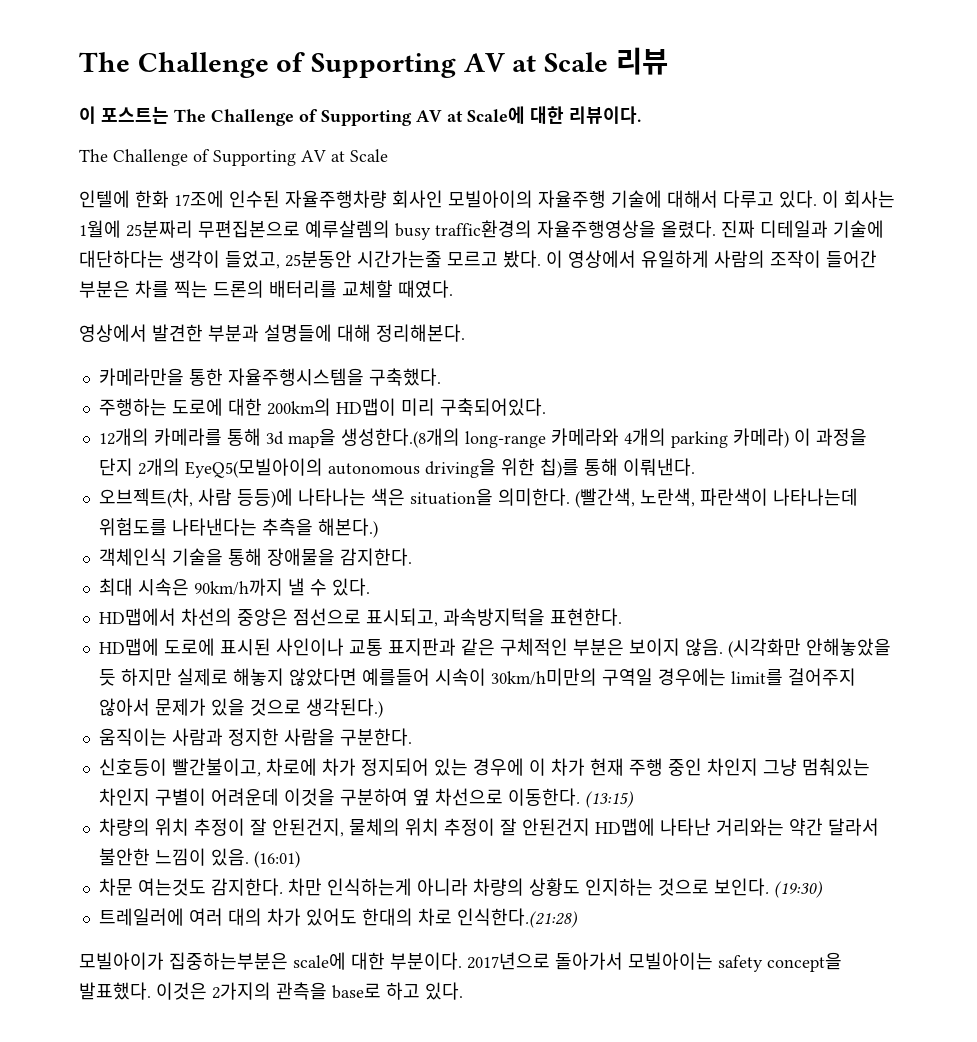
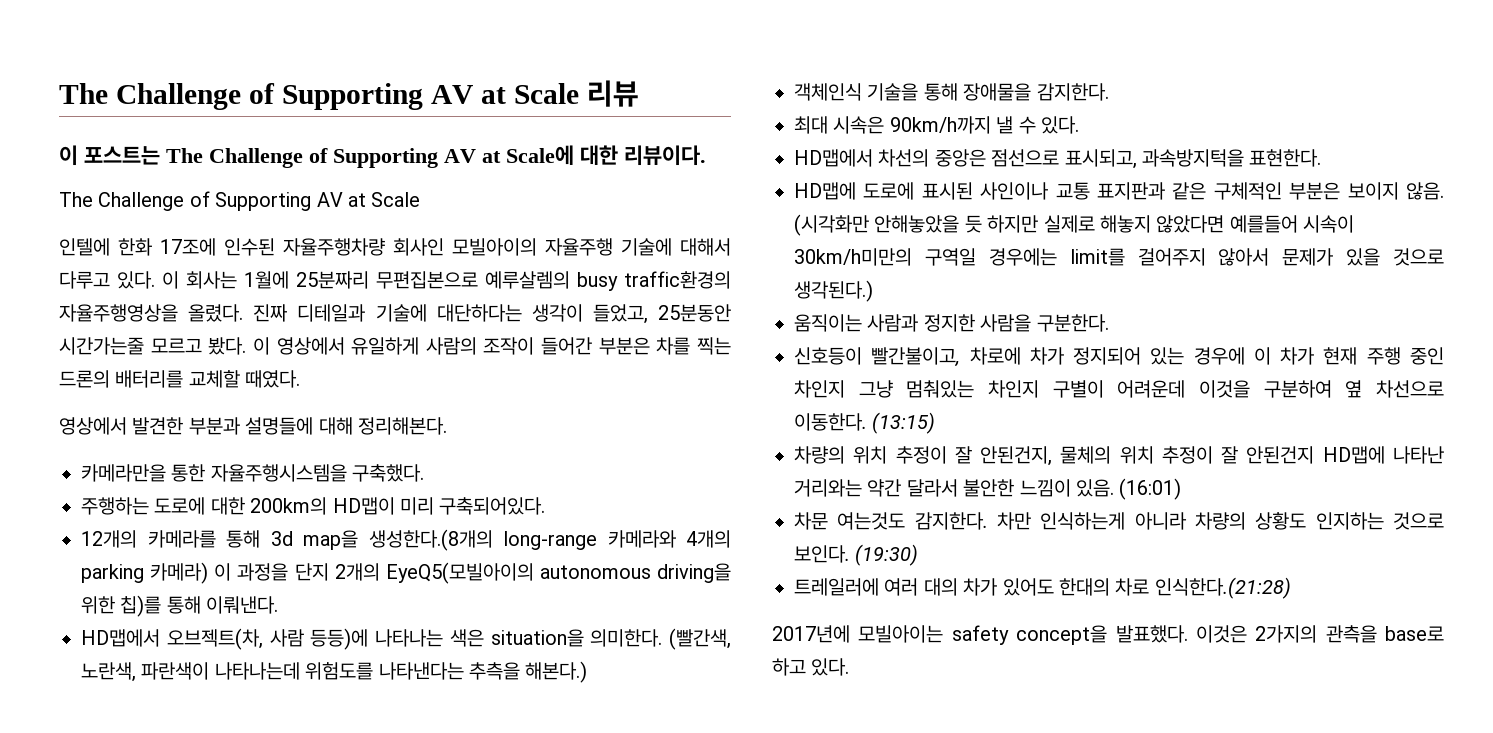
(695, 467) none -> [81,629,160,647] HD맵에서
[79,952,623,970] 모빌아이가 집중하는부분은 scale에 대한 부분이다. 2017년으로 돌아가서 -> [772,625,850,643] 2017년에

